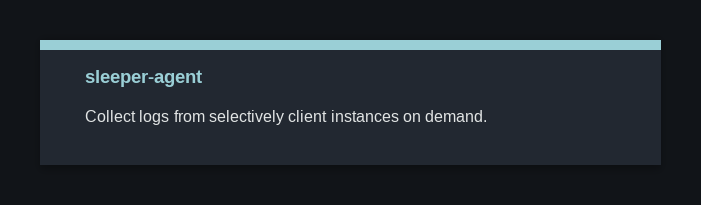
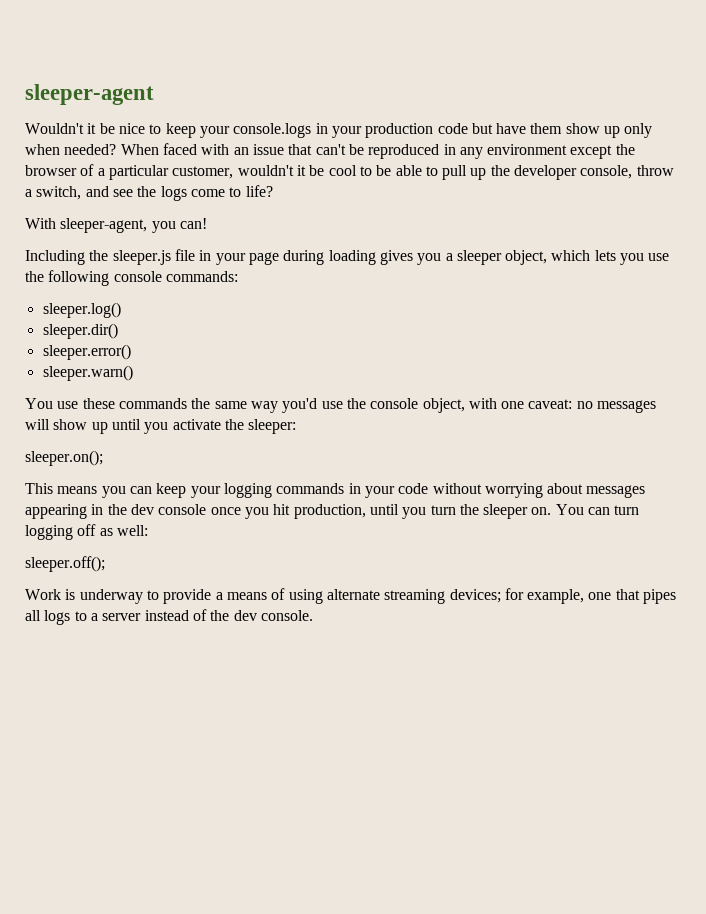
[85,110,488,125] Collect logs from selectively client instances on demand. -> [25,123,653,138] [25,143,635,159] [25,164,674,180] [25,185,273,201] [25,218,207,233] [25,249,670,265] [25,270,238,286] [42,302,121,318] [42,323,118,339] [42,344,131,360] [42,365,133,381] [25,398,657,413] [25,419,297,434] [25,450,103,466] [25,483,646,498] [25,504,640,519] [25,524,148,540] [25,556,105,572] [25,588,677,604] [25,609,313,625] Wouldn't it be nice to keep your console.logs in your production code but have them show up only when needed? When faced with an issue that can't be reproduced in any environment except the browser of a particular customer, wouldn't it be cool to be able to pull up the developer console, throw a switch, and see the logs come to life? // With sleeper-agent, you can! // Including the sleeper.js file in your page during loading gives you a sleeper object, which lets you use the following console commands: // sleeper.log() // sleeper.dir() // sleeper.error() // sleeper.warn() // You use these commands the same way you'd use the console object, with one caveat: no messages will show up until you activate the sleeper: // sleeper.on(); // This means you can keep your logging commands in your code without worrying about messages appearing in the dev console once you hit production, until you turn the sleeper on. You can turn logging off as well: // sleeper.off(); // Work is underway to provide a means of using alternate streaming devices; for example, one that pipes all logs to a server instead of the dev console.

